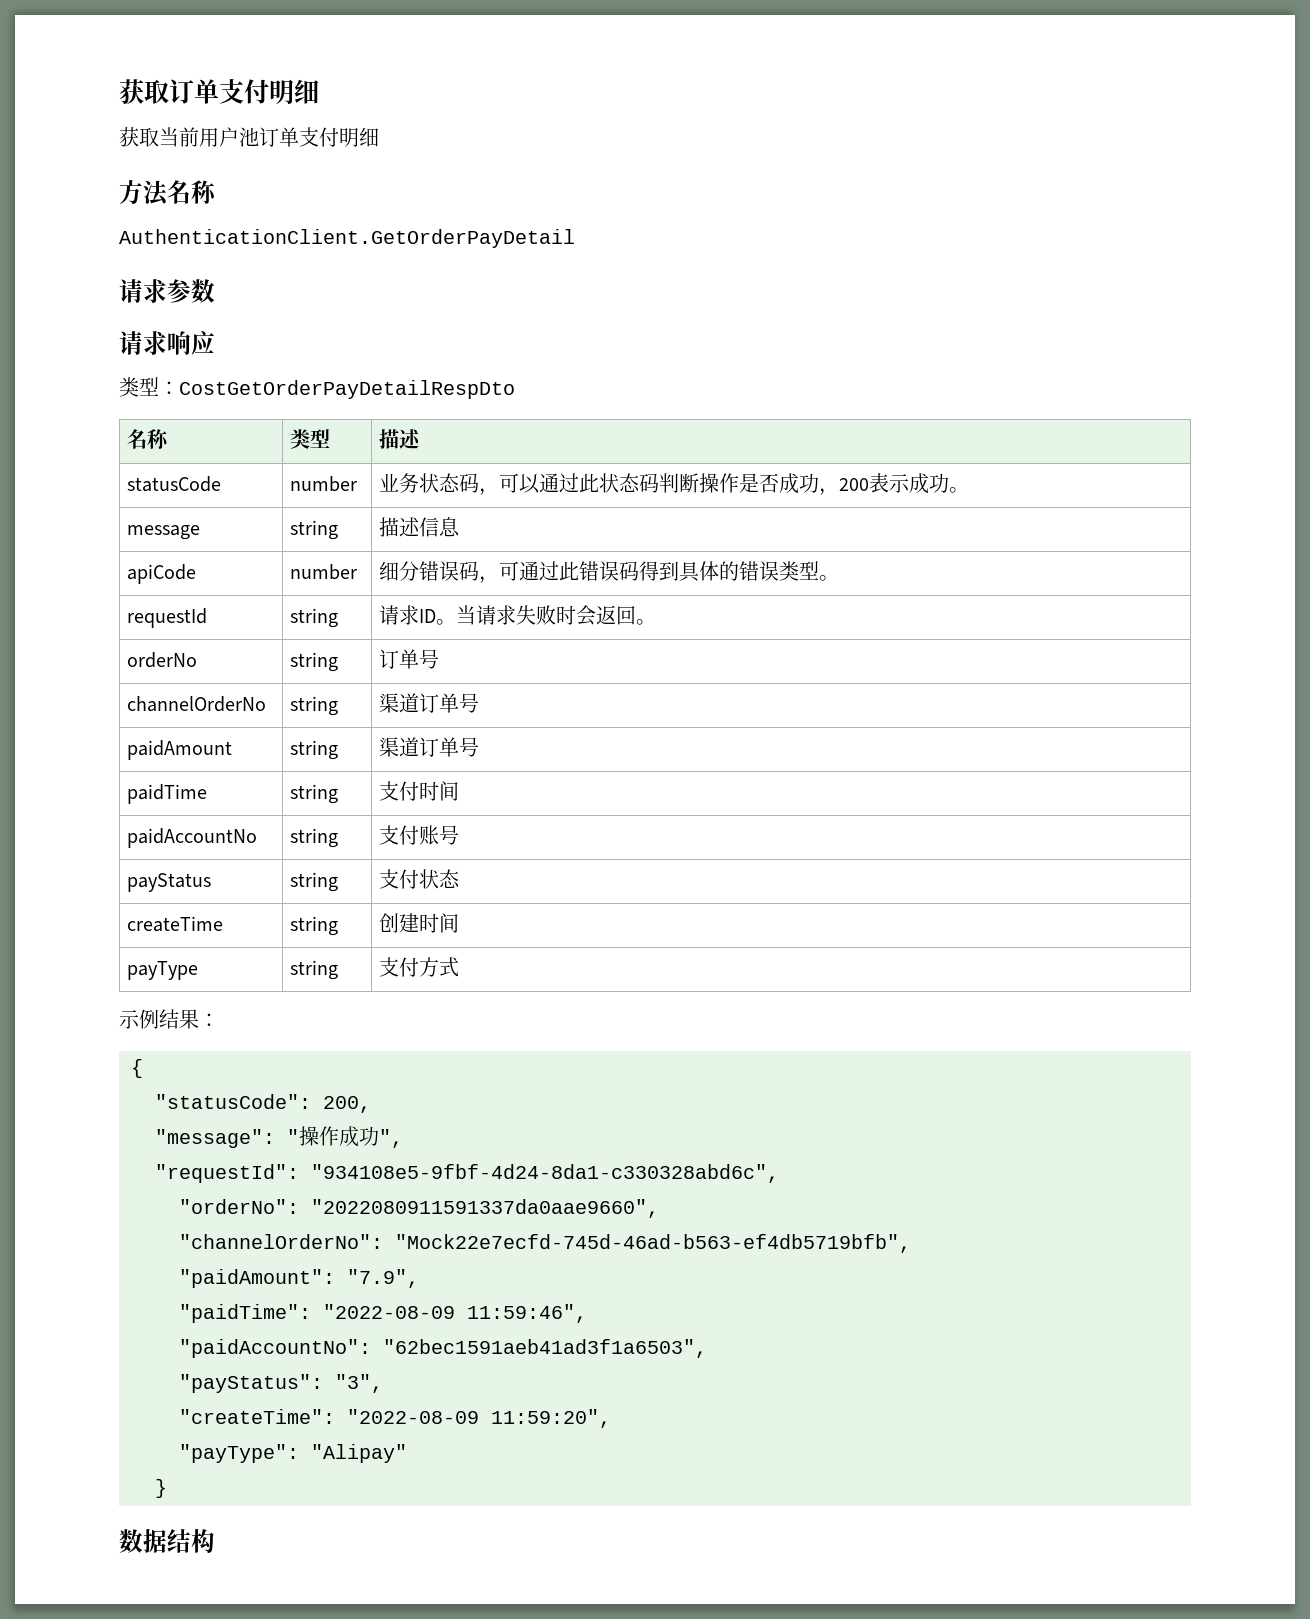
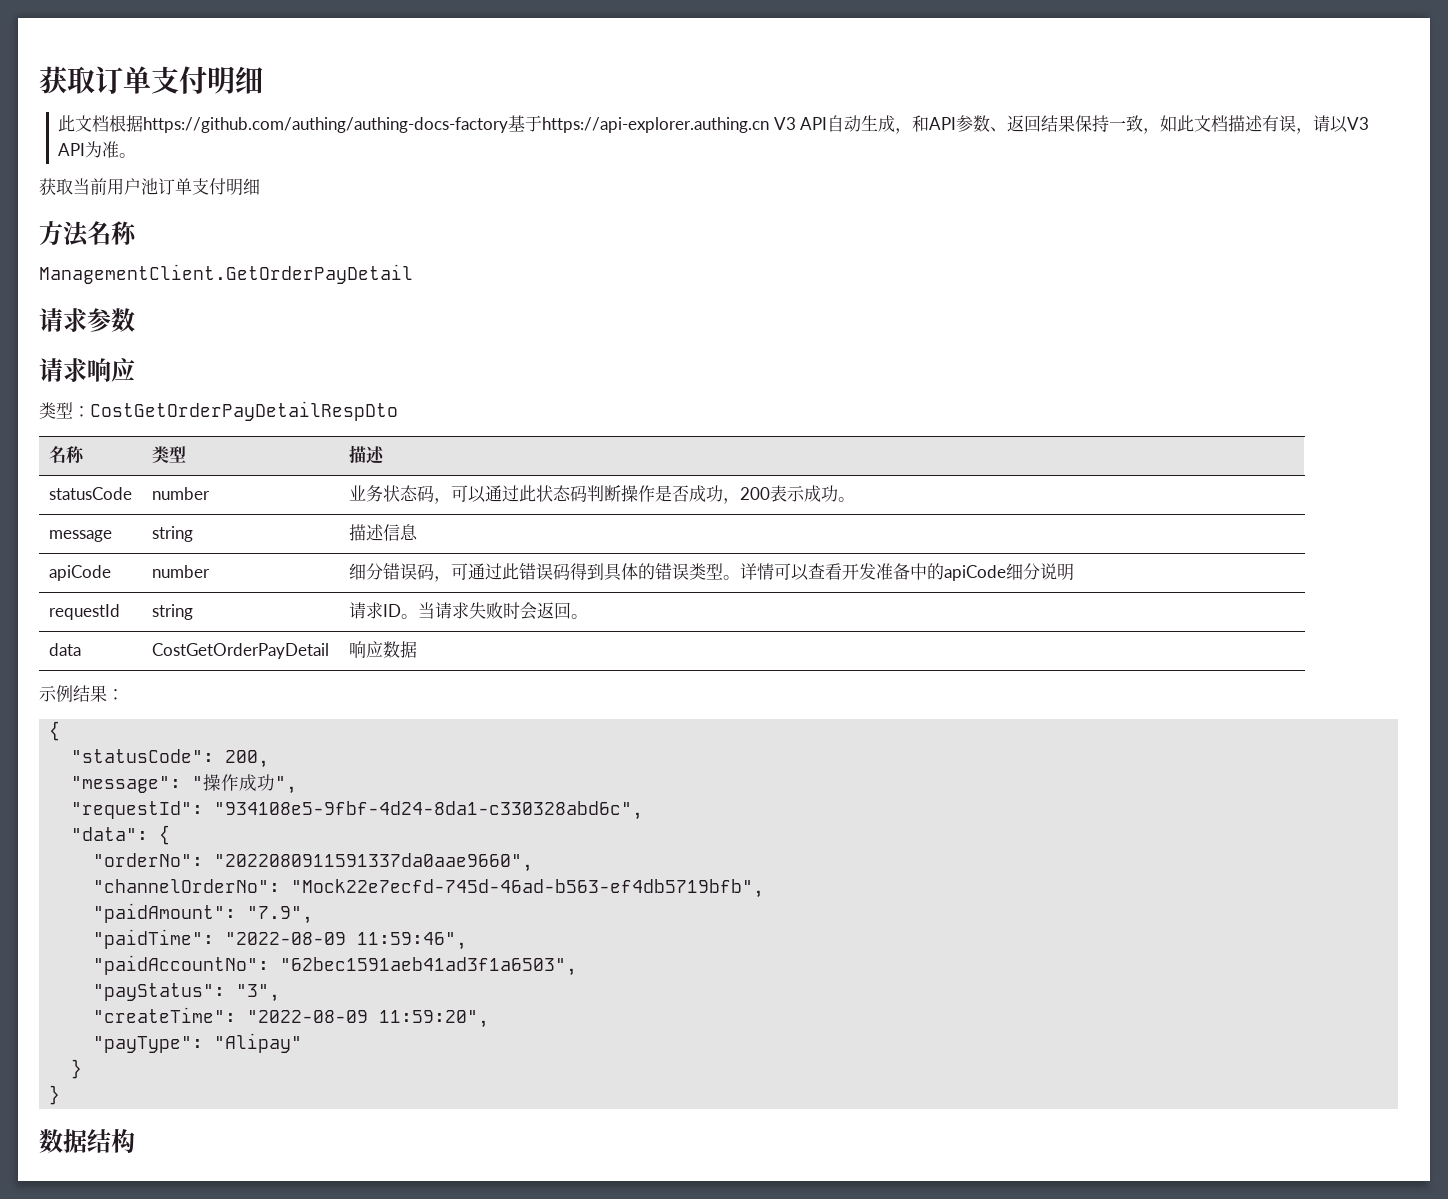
(319, 91) none -> [58,115,1370,134] [58,141,137,158] // 此文档根据https://github.com/authing/authing-docs-factory基于https://api-explorer.authing.cn V3 API自动生成，和API参数、返回结果保持一致，如此文档描述有误，请以V3 API为准。
[119,229,575,248] AuthenticationClient.GetOrderPayDetail -> [39,264,413,284] ManagementClient.GetOrderPayDetail
(840, 578) none -> [739,563,1074,581] 详情可以查看开发准备中的apiCode细分说明
[127,652,198,668] [290,652,339,672] [379,649,440,669] [127,696,267,712] [290,696,339,716] [379,693,480,713] [127,740,233,760] [290,740,339,760] [379,737,480,757] [127,784,208,804] [290,784,339,804] [379,781,460,801] [127,828,258,848] [290,828,339,848] [379,825,460,845] [127,873,212,892] [290,872,339,892] [379,869,461,889] [127,916,224,932] [290,916,339,936] [379,913,460,933] [127,961,199,980] [290,960,339,980] [379,957,460,977] orderNo | string | 订单号 // channelOrderNo | string | 渠道订单号 // paidAmount | string | 渠道订单号 // paidTime | string | 支付时间 // paidAccountNo | string | 支付账号 // payStatus | string | 支付状态 // createTime | string | 创建时间 // payType | string | 支付方式 -> [48,643,81,656] [151,643,329,659] [348,641,417,658] data | CostGetOrderPayDetail | 响应数据
(779, 1173) none -> [71,825,171,845] // "data": {
(167, 1488) none -> [49,1085,61,1105] // }

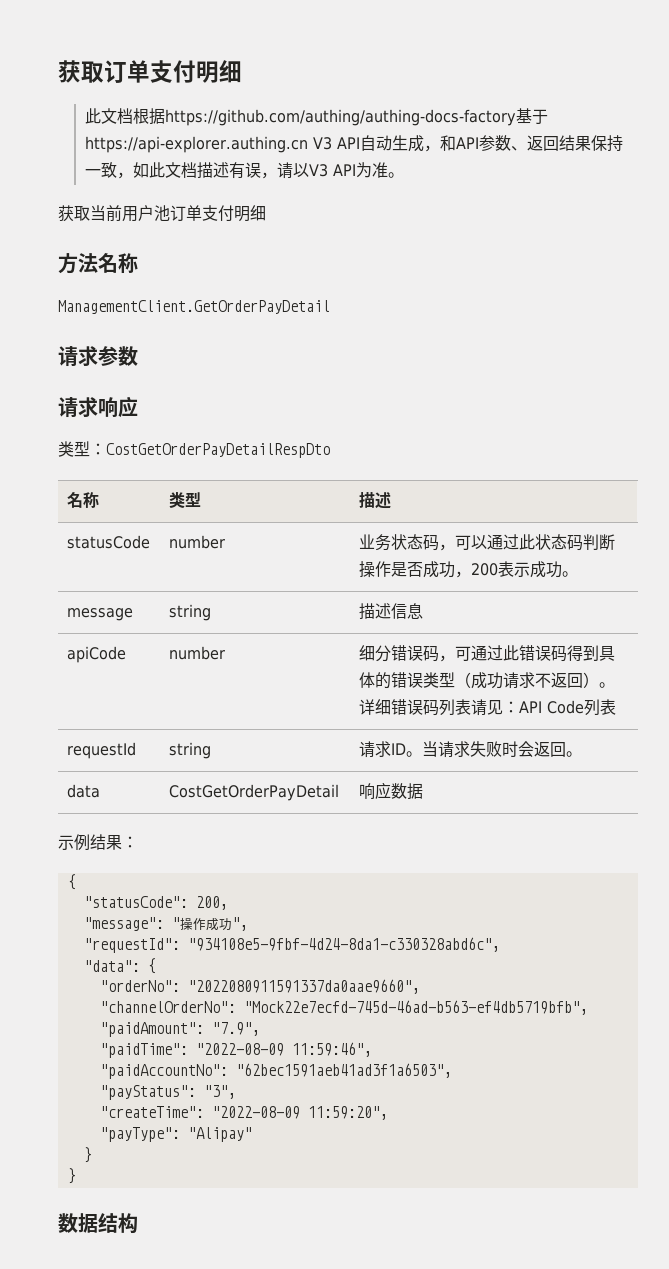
[722,563,1074,581] 。详情可以查看开发准备中的apiCode细分说明 -> [455,672,616,689] [359,699,617,716] （成功请求不返回）。详细错误码列表请见：API Code列表

